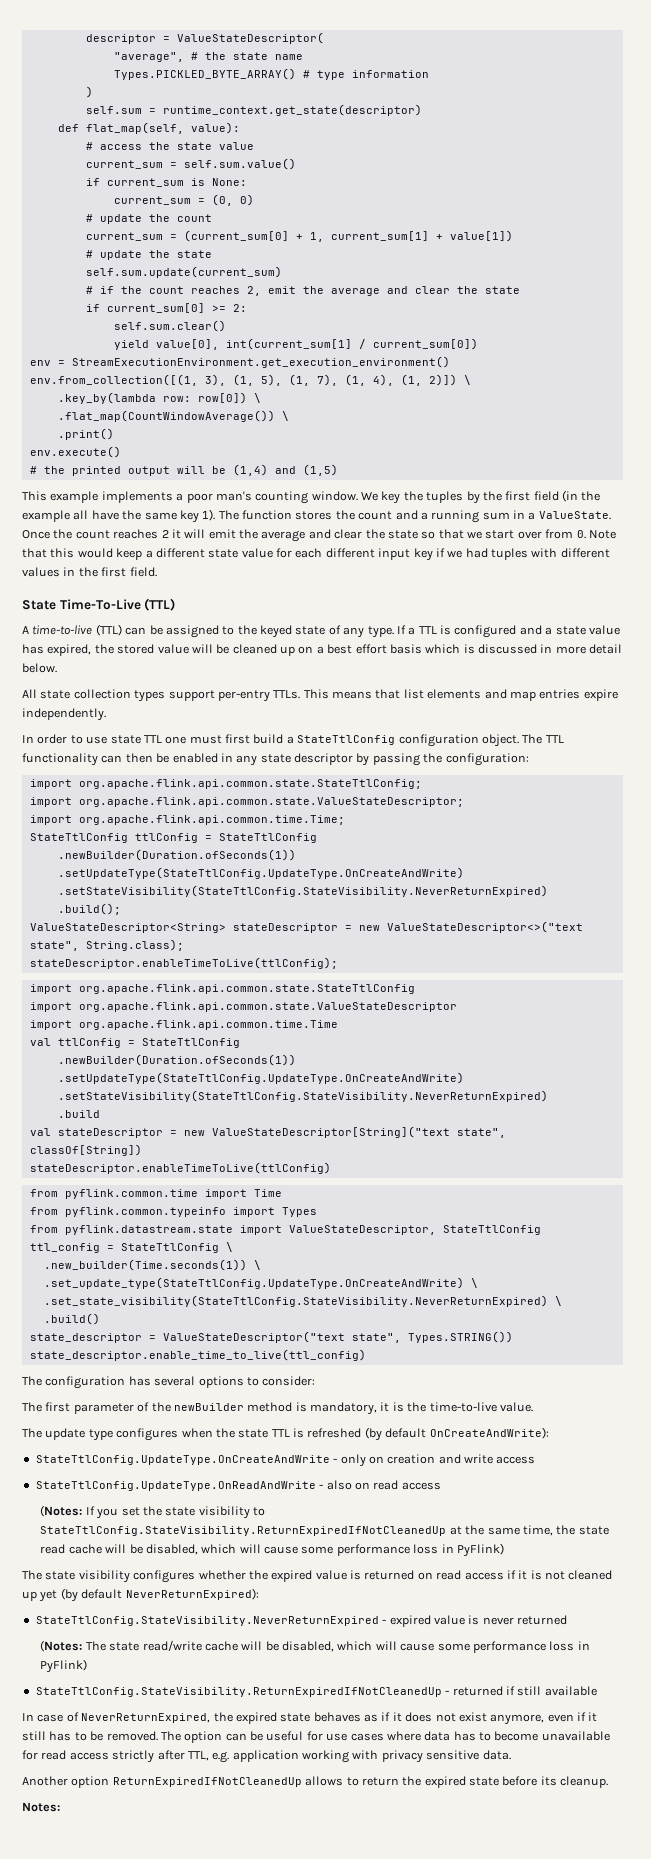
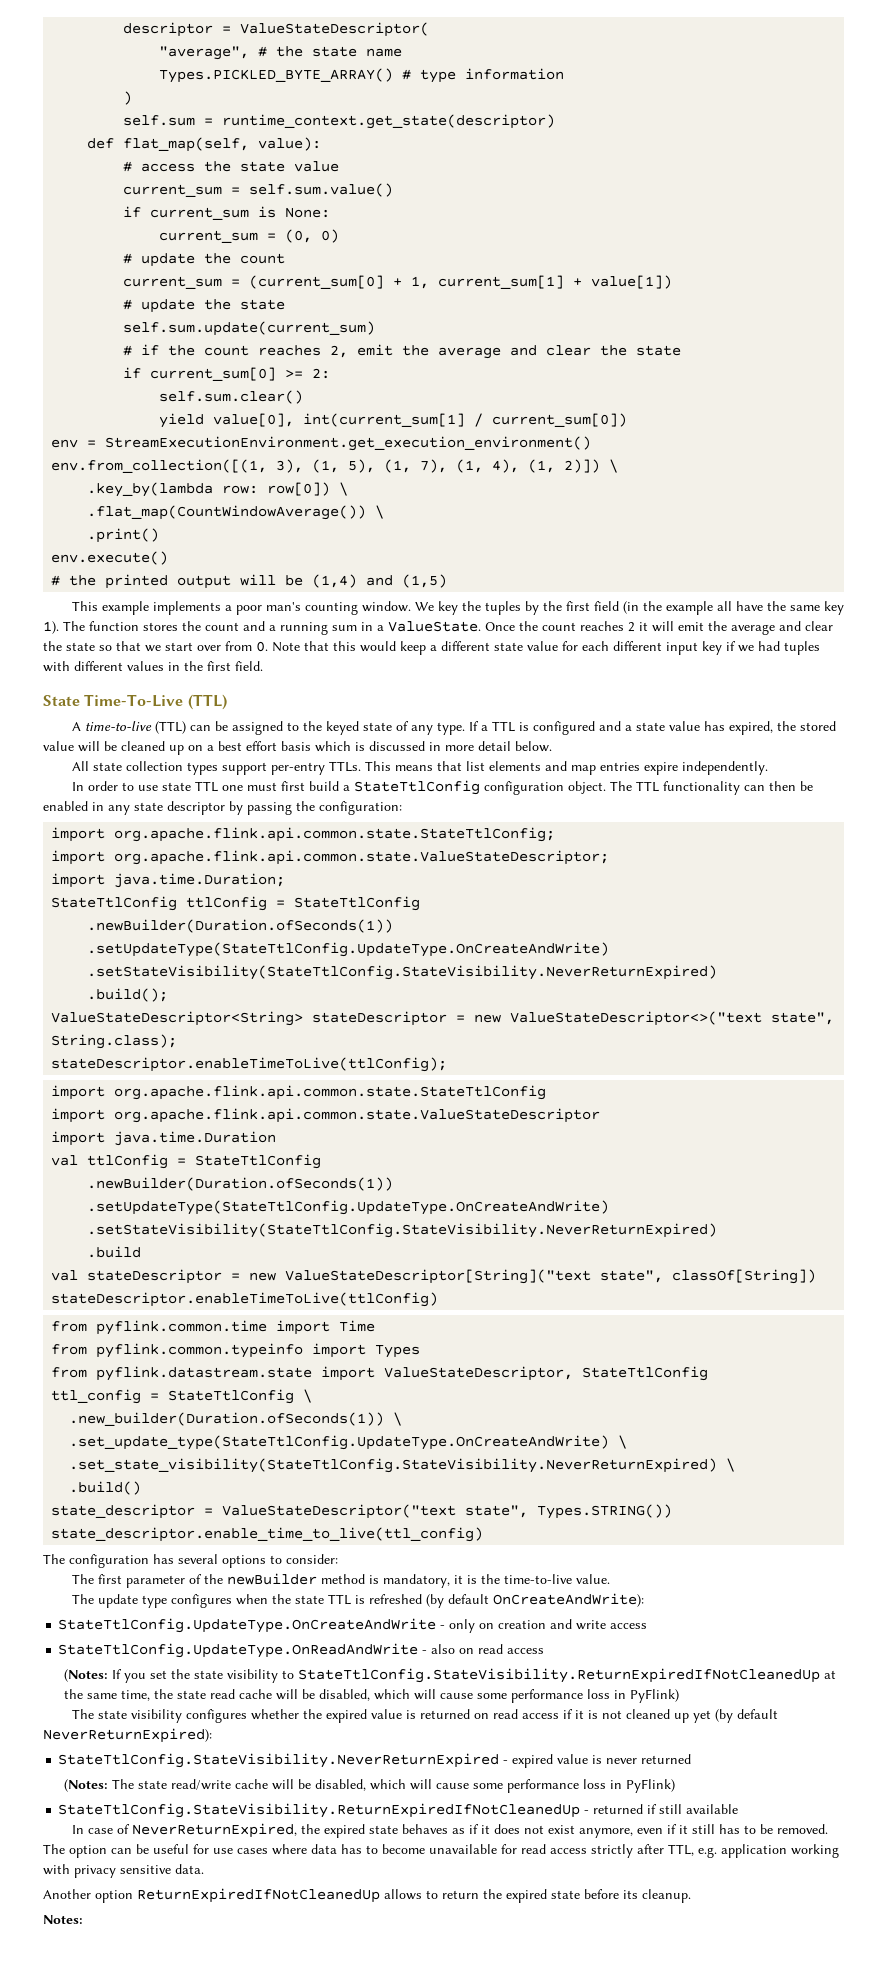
[78,815,345,825] org.apache.flink.api.common.time.Time; -> [114,873,286,888] java.time.Duration;
[78,1020,338,1030] org.apache.flink.api.common.time.Time -> [114,1131,277,1146] java.time.Duration
[43,1259,247,1271] .new_builder(Time.seconds(1)) -> [69,1412,385,1426] .new_builder(Duration.ofSeconds(1))

